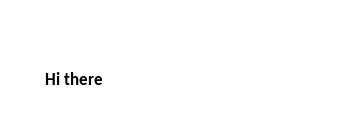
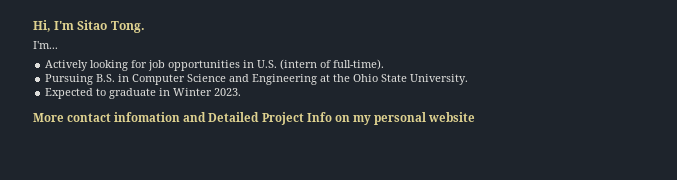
[45,72,104,85] Hi there -> [33,20,145,33] [33,41,58,49] [45,59,385,71] [45,74,469,85] [45,88,242,99] [33,112,476,125] Hi, I'm Sitao Tong. // I'm... // Actively looking for job opportunities in U.S. (intern of full-time). // Pursuing B.S. in Computer Science and Engineering at the Ohio State University. // Expected to graduate in Winter 2023. // More contact infomation and Detailed Project Info on my personal website

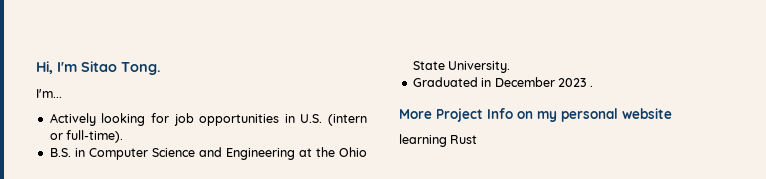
[320,60,332,68] of -> [49,133,63,140] or
[45,74,94,85] Pursuing -> (124, 136) none
[45,88,242,99] [33,112,260,122] Expected to graduate in Winter 2023. // More contact infomation and Detailed -> [412,77,594,87] [399,109,432,119] Graduated in December 2023 . // More
(476, 117) none -> [399,134,478,147] // learning Rust

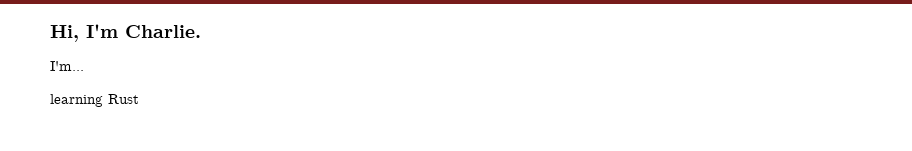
[81,61,161,75] Sitao Tong. -> [125,25,201,38] Charlie.
[49,113,367,126] [49,130,124,143] [49,147,367,160] [412,61,511,73] [412,77,594,87] [399,108,672,122] // Actively looking for job opportunities in U.S. (intern or full-time). // B.S. in Computer Science and Engineering at the Ohio State University. // Graduated in December 2023 . // More Project Info on my personal website -> (84, 66) none

